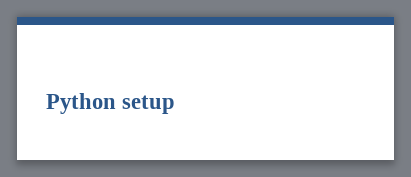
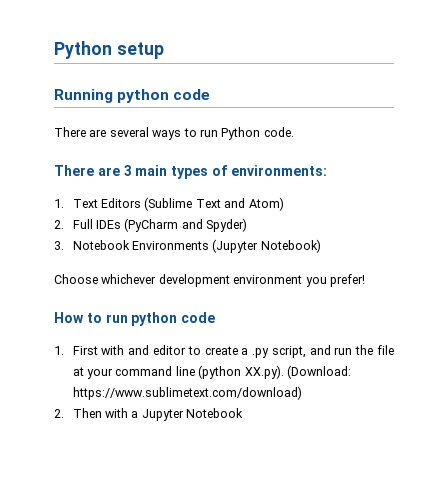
(176, 104) none -> [54,89,211,103] [54,127,294,140] [54,165,327,179] [54,197,284,211] [54,218,248,232] [54,239,321,253] [54,274,365,287] [54,312,216,326] [54,345,394,358] [72,365,351,379] [72,386,302,400] [54,408,244,421] // Running python code // There are several ways to run Python code. // There are 3 main types of environments: // 1. Text Editors (Sublime Text and Atom) // 2. Full IDEs (PyCharm and Spyder) // 3. Notebook Environments (Jupyter Notebook) // Choose whichever development environment you prefer! // How to run python code // 1. First with and editor to create a .py script, and run the file at your command line (python XX.py). (Download: https://www.sublimetext.com/download) // 2. Then with a Jupyter Notebook

